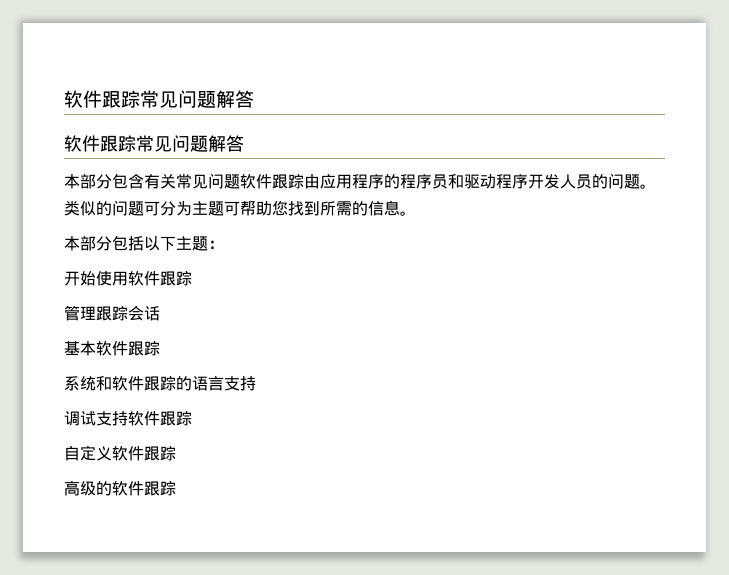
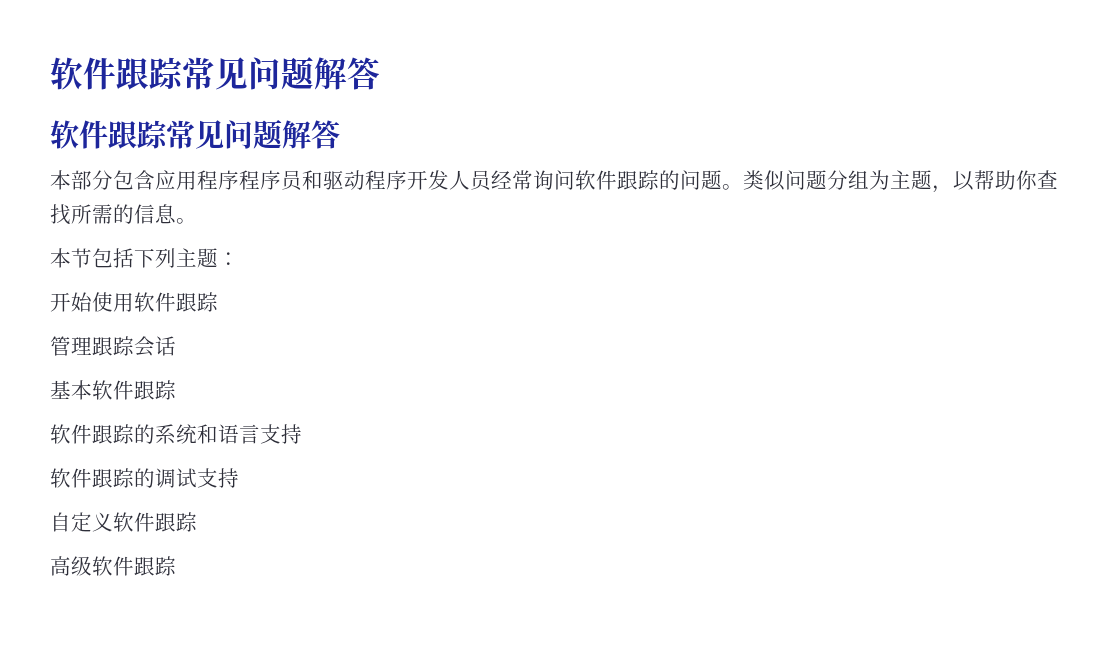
[144,173,320,189] 有关常见问题软件跟踪由 -> (155, 180) none
[384,174,400,189] 的 -> (239, 180) none
[592,173,656,189] [64,200,320,216] 的问题。类似的问题可分为主题可帮助您找到 -> [491,170,1058,193] [50,204,71,225] 经常询问软件跟踪的问题。类似问题分组为主题，以帮助你查找
[80,235,176,251] 部分包括以下 -> [71,248,176,268] 节包括下列
[64,375,192,391] 系统和软件跟踪的 -> [50,424,218,444] 软件跟踪的系统和
(256, 383) none -> [50,468,155,488] 软件跟踪的
[128,410,192,426] 软件跟踪 -> (239, 478) none
[96,481,112,496] 的 -> (92, 566) none

